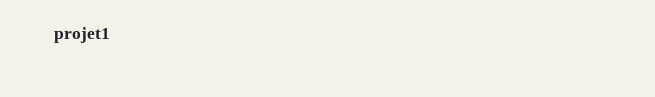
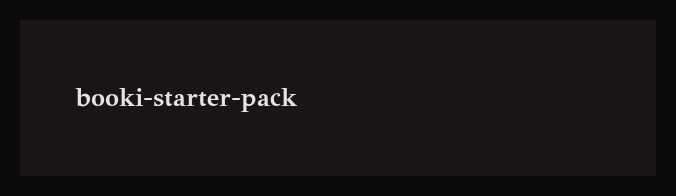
[54,27,110,43] projet1 -> [75,88,298,112] booki-starter-pack

